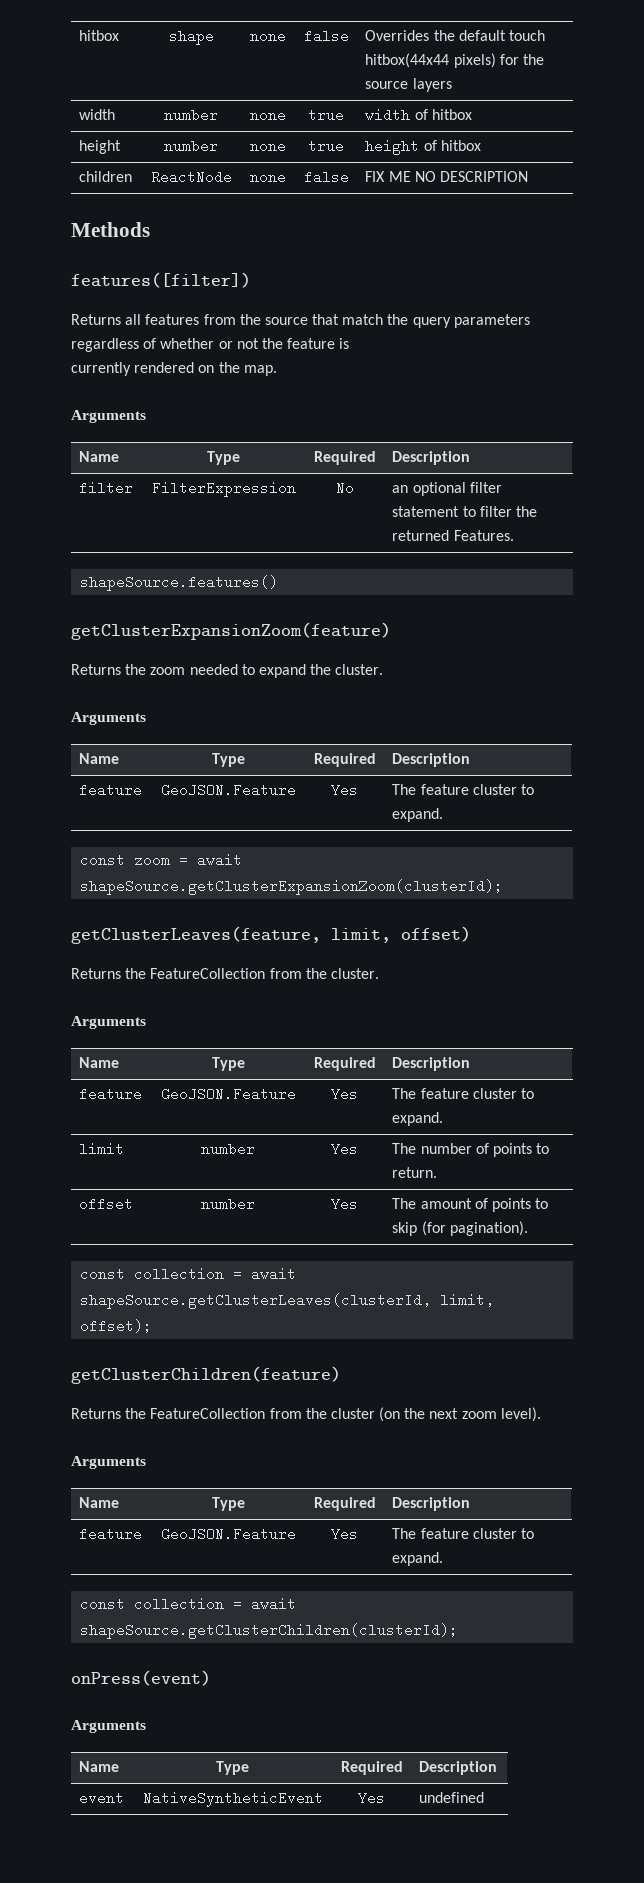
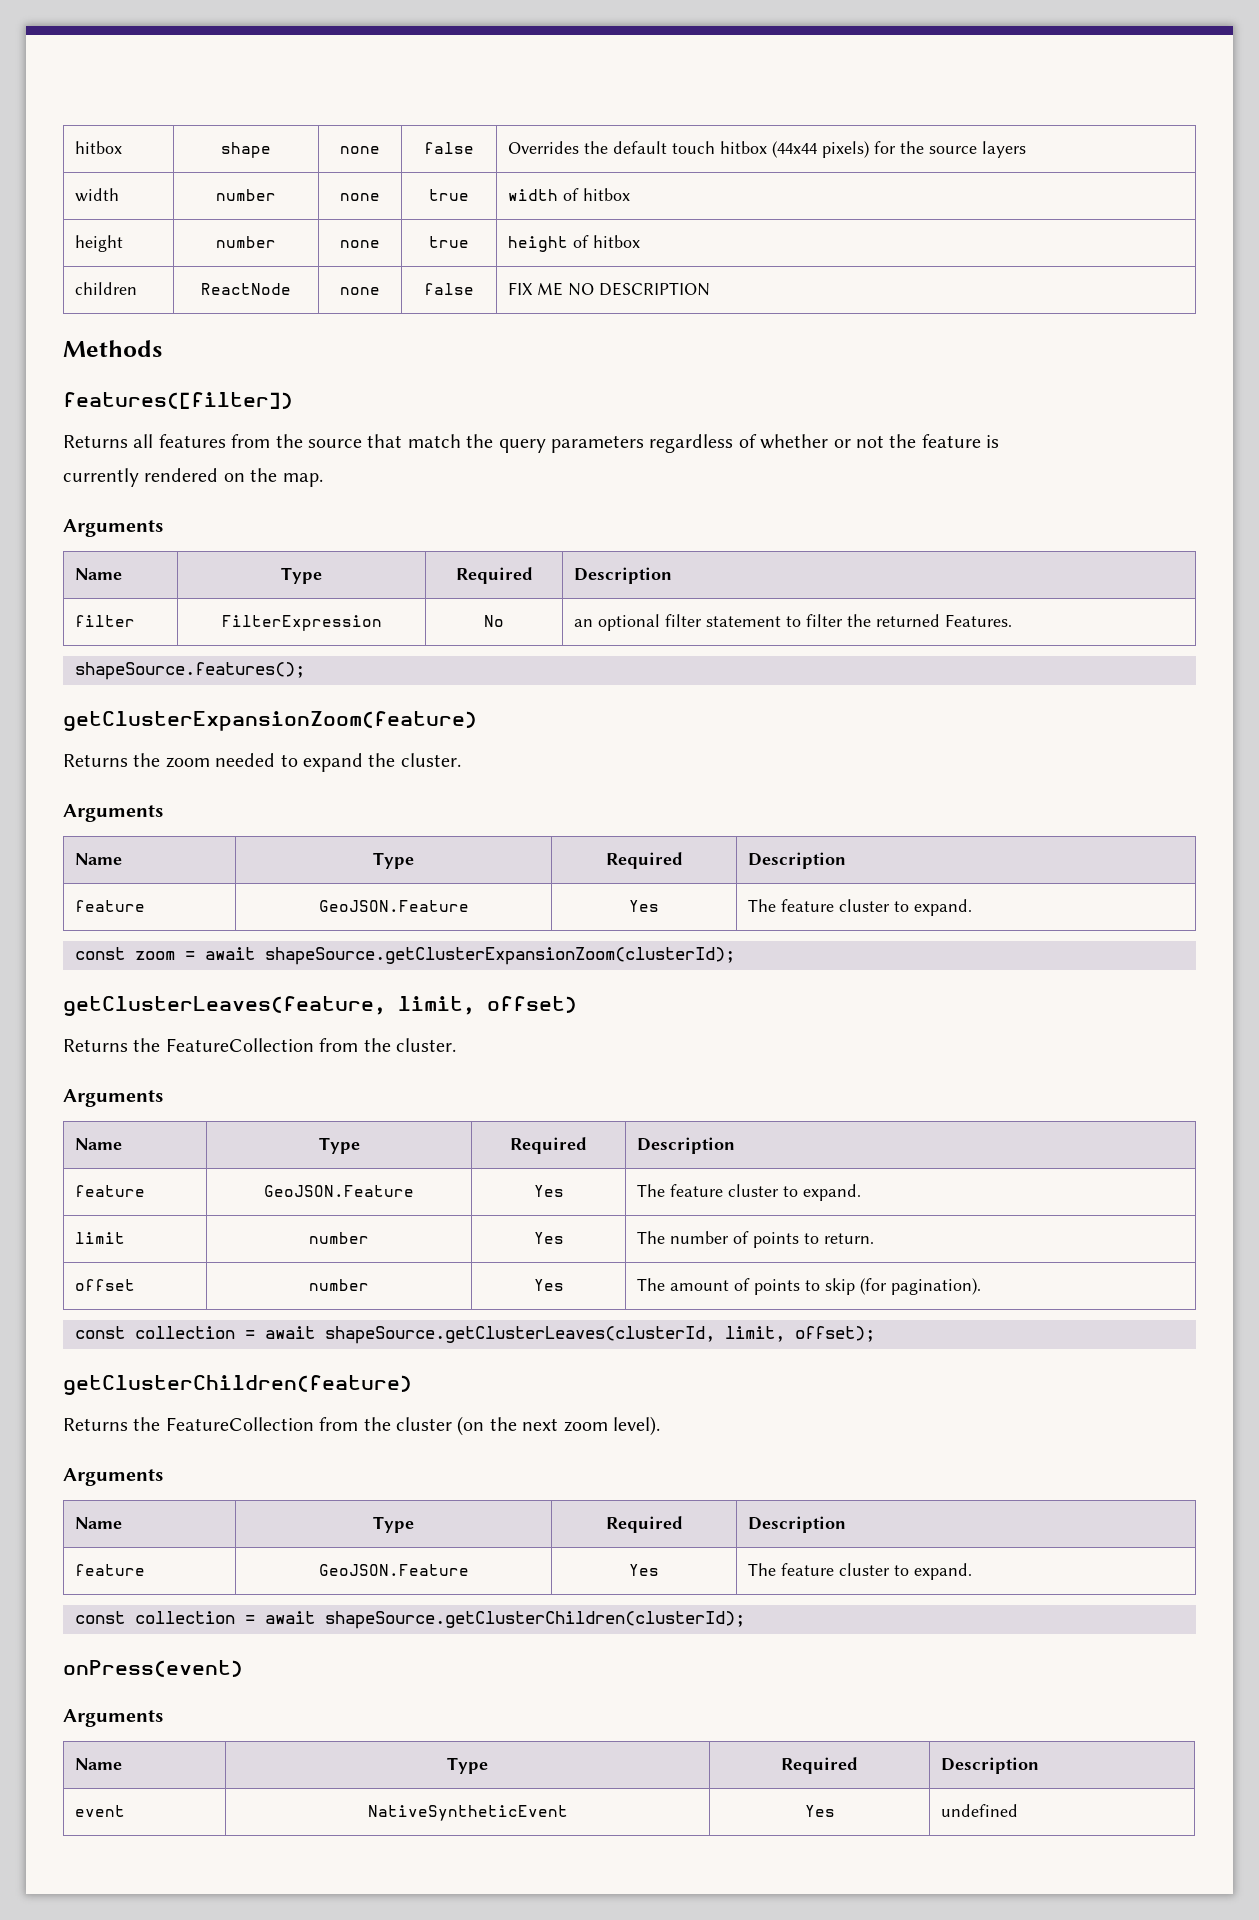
[365,53,450,68] hitbox(44x44 -> [720,141,818,158] hitbox (44x44
[80,575,279,591] shapeSource.features() -> [75,662,305,680] shapeSource.features();

